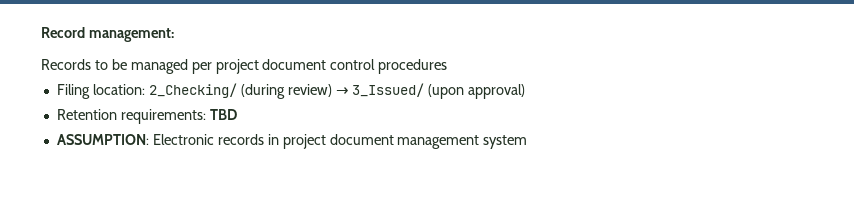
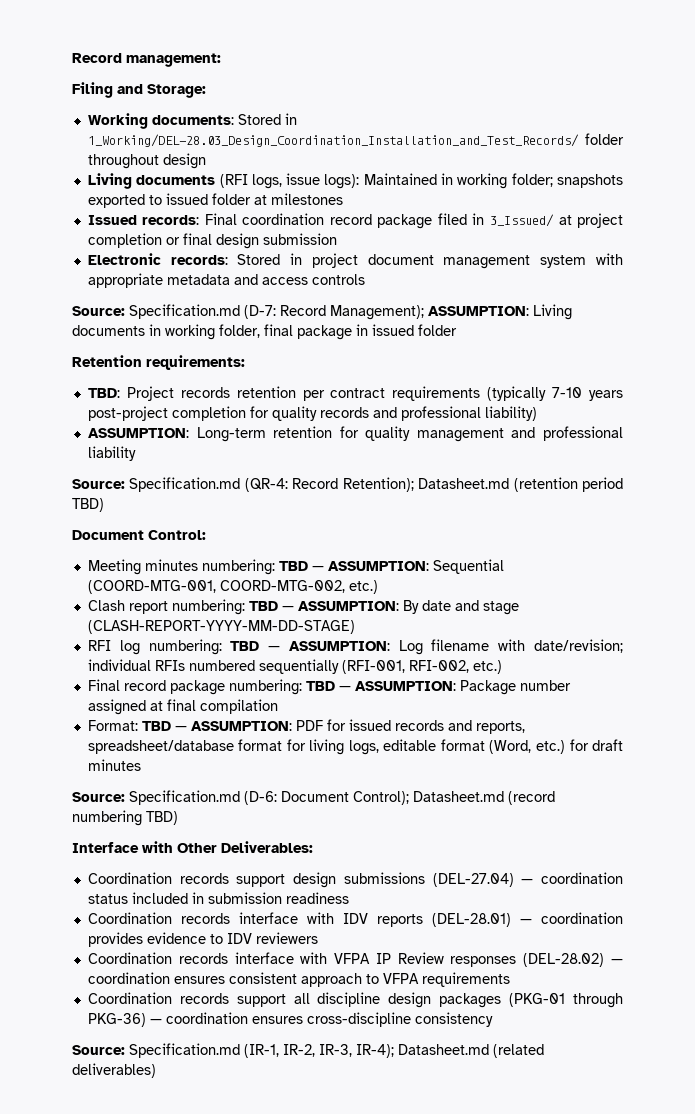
[41,59,448,74] [56,83,526,99] [56,109,237,124] [56,134,264,145] Records to be managed per project document control procedures // Filing location: 2_Checking/ (during review) → 3_Issued/ (upon approval) // Retention requirements: TBD // ASSUMPTION: Electronic records -> [72,82,206,98] [87,113,297,129] [87,133,624,147] [87,153,206,169] [87,173,623,189] [87,193,343,208] [87,213,623,229] [87,233,337,249] [87,253,281,265] Filing and Storage: // Working documents: Stored in 1_Working/DEL-28.03_Design_Coordination_Installation_and_Test_Records/ folder throughout design // Living documents (RFI logs, issue logs): Maintained in working folder; snapshots exported to issued folder at milestones // Issued records: Final coordination record package filed in 3_Issued/ at project completion or final design submission // Electronic records: Stored
(528, 142) none -> [596,253,624,265] [87,273,365,288] [72,304,572,320] [72,324,457,340] [72,355,245,370] [87,386,623,401] [87,406,537,421] [87,426,623,442] [87,446,136,461] [72,477,623,492] [72,498,104,512] [72,530,206,540] [87,559,504,575] [87,580,378,594] [87,599,519,615] [87,620,355,634] [87,639,623,655] [87,659,502,674] [87,679,571,695] [87,699,278,715] [87,719,525,734] [87,739,623,755] [87,759,141,771] [72,790,555,805] [72,810,178,826] [72,841,313,853] [87,872,623,888] [87,892,349,904] [87,912,624,927] [87,932,318,947] [87,952,623,967] [87,972,510,987] [87,992,624,1008] [87,1012,493,1027] [72,1043,544,1058] [72,1063,156,1078] with appropriate metadata and access controls // Source: Specification.md (D-7: Record Management); ASSUMPTION: Living documents in working folder, final package in issued folder // Retention requirements: // TBD: Project records retention per contract requirements (typically 7-10 years post-project completion for quality records and professional liability) // ASSUMPTION: Long-term retention for quality management and professional liability // Source: Specification.md (QR-4: Record Retention); Datasheet.md (retention period TBD) // Document Control: // Meeting minutes numbering: TBD — ASSUMPTION: Sequential (COORD-MTG-001, COORD-MTG-002, etc.) // Clash report numbering: TBD — ASSUMPTION: By date and stage (CLASH-REPORT-YYYY-MM-DD-STAGE) // RFI log numbering: TBD — ASSUMPTION: Log filename with date/revision; individual RFIs numbered sequentially (RFI-001, RFI-002, etc.) // Final record package numbering: TBD — ASSUMPTION: Package number assigned at final compilation // Format: TBD — ASSUMPTION: PDF for issued records and reports, spreadsheet/database format for living logs, editable format (Word, etc.) for draft minutes // Source: Specification.md (D-6: Document Control); Datasheet.md (record numbering TBD) // Interface with Other Deliverables: // Coordination records support design submissions (DEL-27.04) — coordination status included in submission readiness // Coordination records interface with IDV reports (DEL-28.01) — coordination provides evidence to IDV reviewers // Coordination records interface with VFPA IP Review responses (DEL-28.02) — coordination ensures consistent approach to VFPA requirements // Coordination records support all discipline design packages (PKG-01 through PKG-36) — coordination ensures cross-discipline consistency // Source: Specification.md (IR-1, IR-2, IR-3, IR-4); Datasheet.md (related deliverables)

